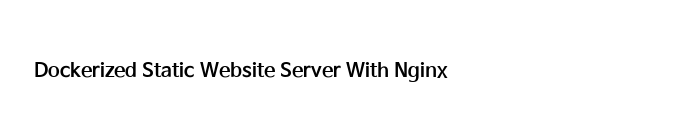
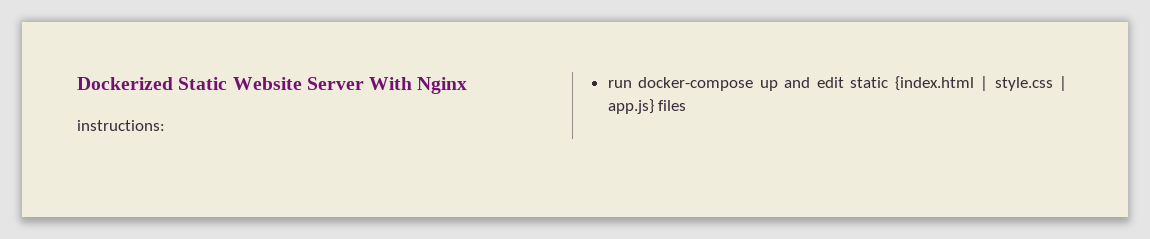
(449, 72) none -> [77,120,165,131] [607,76,1067,91] [607,99,687,114] // instructions: // run docker-compose up and edit static {index.html | style.css | app.js} files

